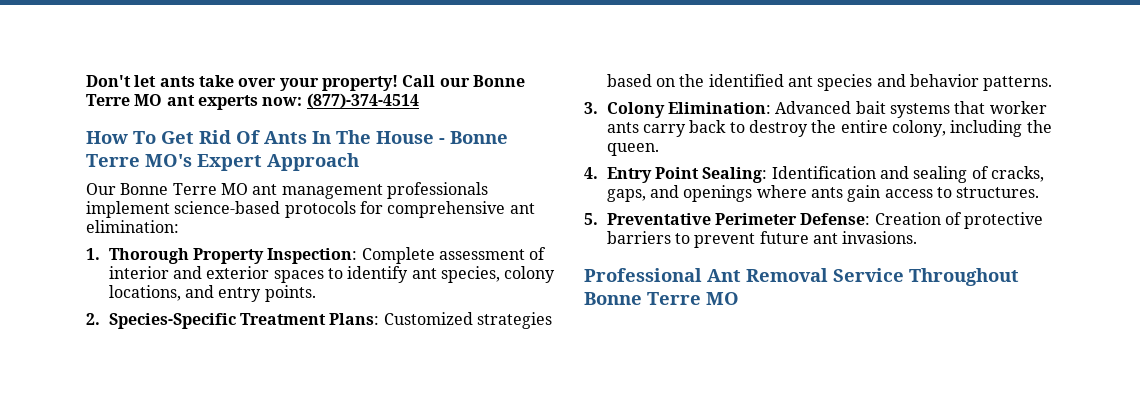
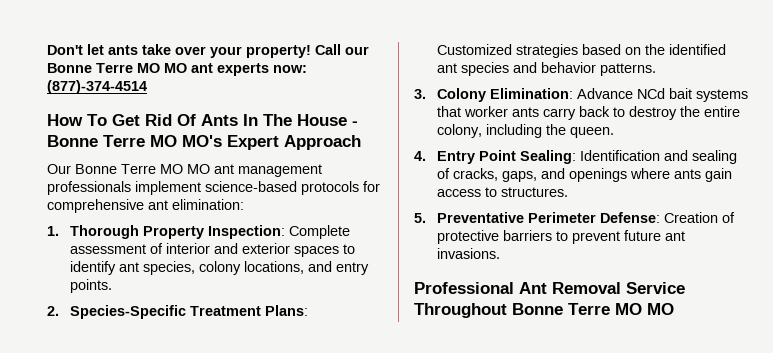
(163, 100) none -> [164,63,187,73] MO
(140, 160) none -> [150,135,177,147] MO
(248, 189) none -> [187,164,210,174] MO
[775,101,852,114] Advanced -> [576,88,665,99] Advance NCd
(739, 298) none -> [647,303,674,315] MO

